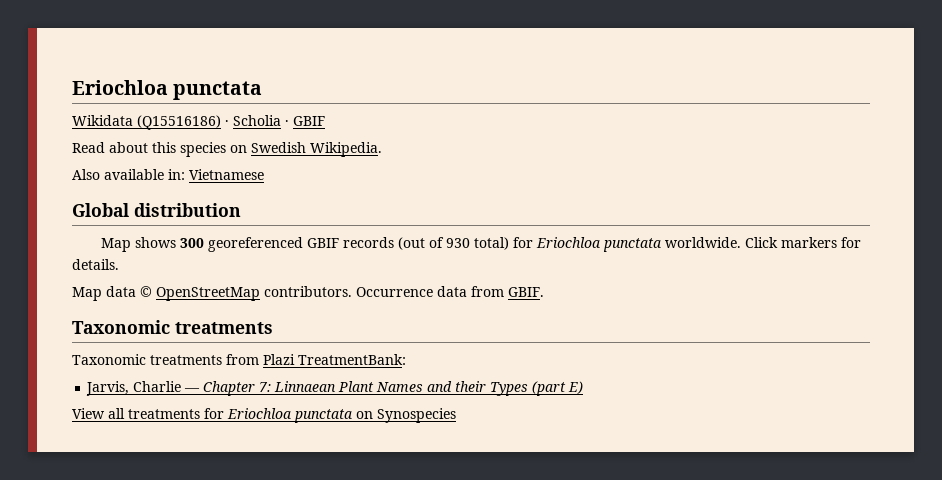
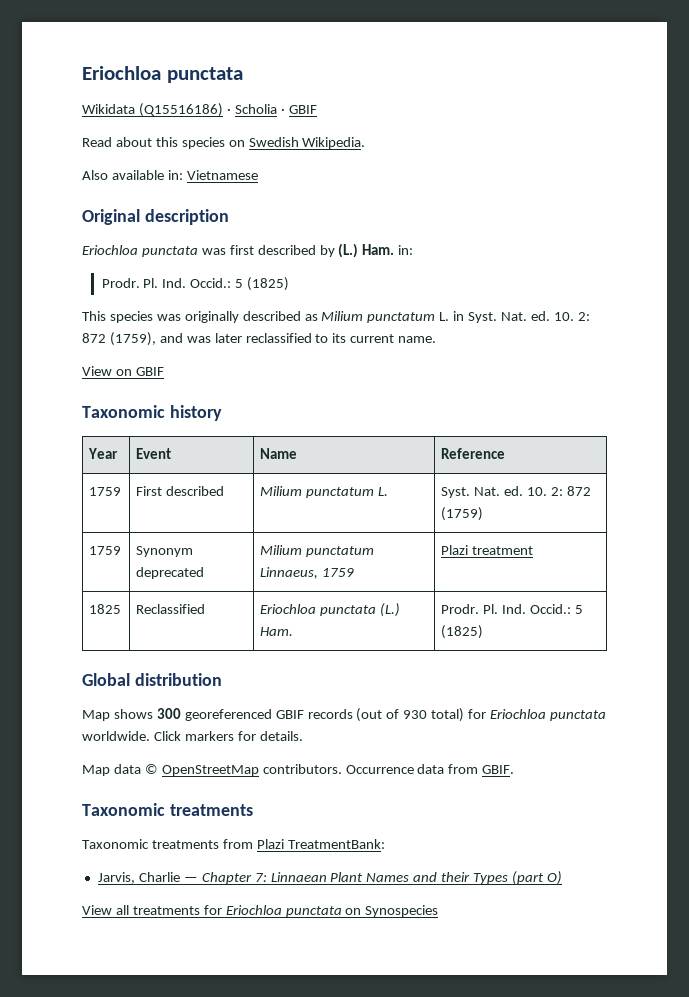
(264, 174) none -> [82,209,229,225] [82,243,414,258] [101,277,290,291] [82,311,590,323] [82,332,437,346] [82,366,164,376] [82,405,222,421] [88,448,119,459] [136,448,172,459] [260,448,298,459] [441,448,506,459] [89,487,122,496] [136,486,224,496] [260,486,388,498] [441,486,591,498] [441,507,484,521] [89,546,122,555] [136,546,194,557] [136,567,205,579] [260,545,374,557] [260,567,354,579] [441,545,533,555] [89,604,122,614] [136,604,206,614] [260,603,400,617] [260,627,294,636] [441,604,583,614] [441,625,484,639] // Original description // Eriochloa punctata was first described by (L.) Ham. in: // Prodr. Pl. Ind. Occid.: 5 (1825) // This species was originally described as Milium punctatum L. in Syst. Nat. ed. 10. 2: 872 (1759), and was later reclassified to its current name. // View on GBIF // Taxonomic history // Year | Event | Name | Reference // 1759 | First described | Milium punctatum L. | Syst. Nat. ed. 10. 2: 872 (1759) // 1759 | Synonym deprecated | Milium punctatum Linnaeus, 1759 | Plazi treatment // 1825 | Reclassified | Eriochloa punctata (L.) Ham. | Prodr. Pl. Ind. Occid.: 5 (1825)
[568,381,584,394] E) -> [546,871,562,885] O)

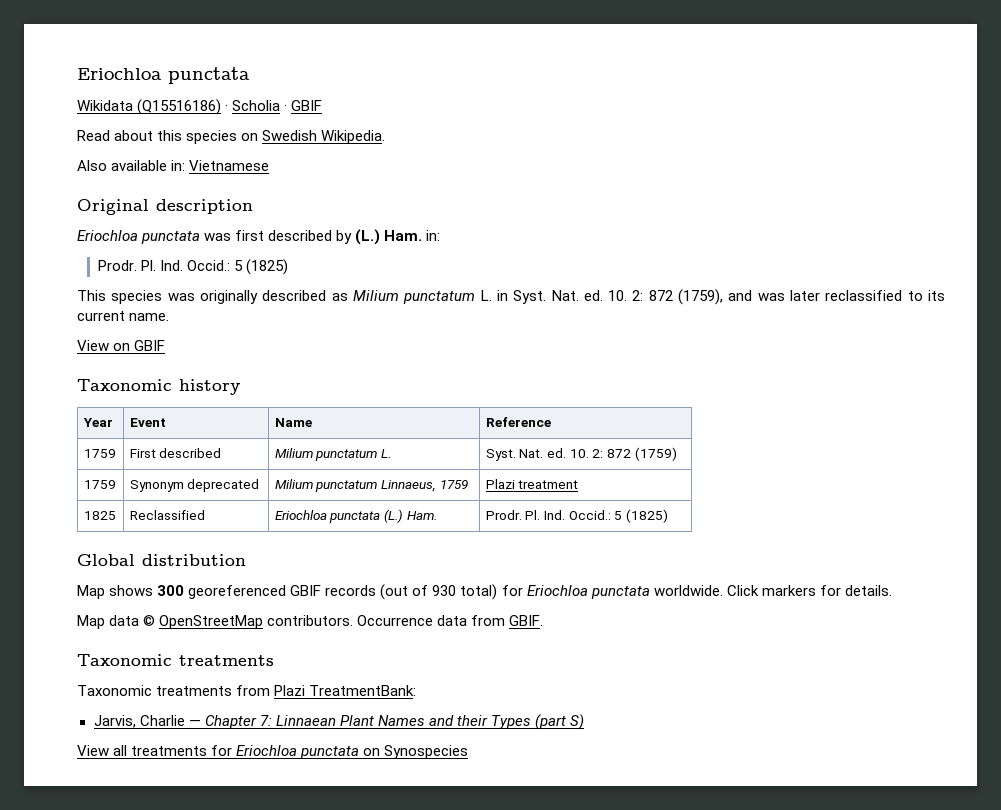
[546,871,562,885] O) -> [570,714,585,730] S)

